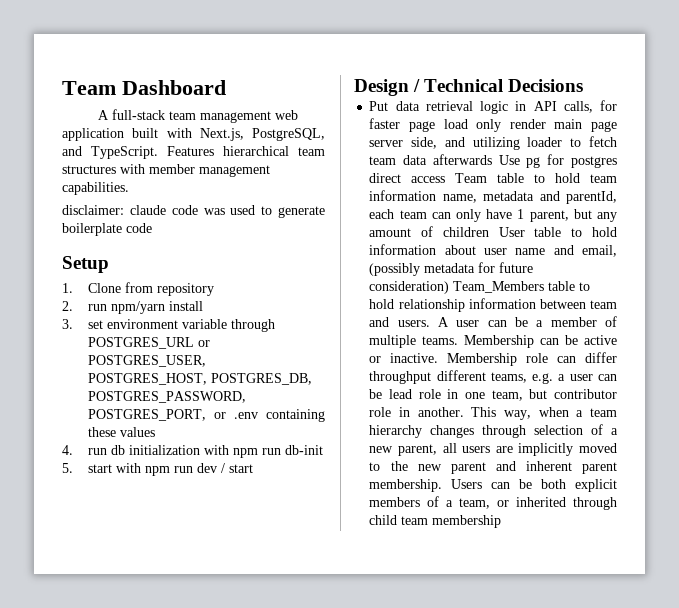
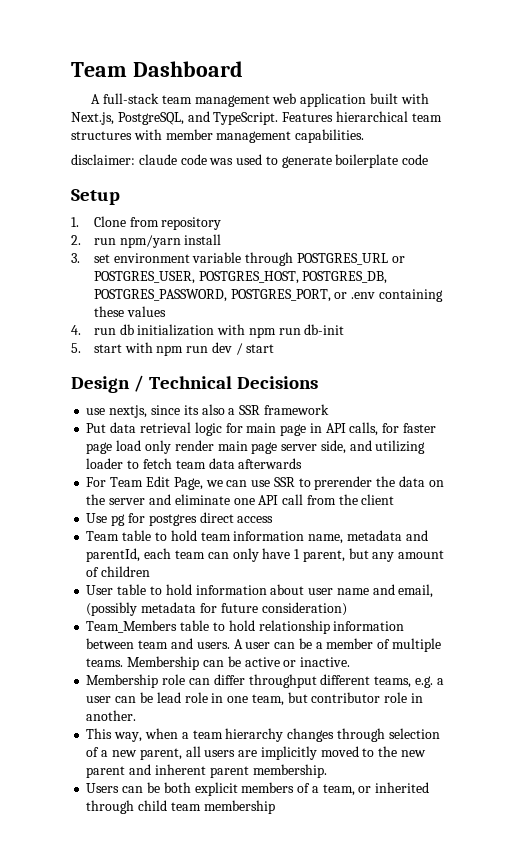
(584, 85) none -> [86,404,329,418] // use nextjs, since its also a SSR framework
(509, 107) none -> [225,423,307,436] for main page
(492, 159) none -> [86,476,444,490] [86,494,395,505] // For Team Edit Page, we can use SSR to prerender the data on the server and eliminate one API call from the client //
(446, 179) none -> (274, 519) //
(489, 232) none -> (151, 571) //
(450, 287) none -> (347, 609) //
(439, 358) none -> (351, 662) //
(464, 412) none -> (137, 715) //
(443, 485) none -> (327, 771) //

